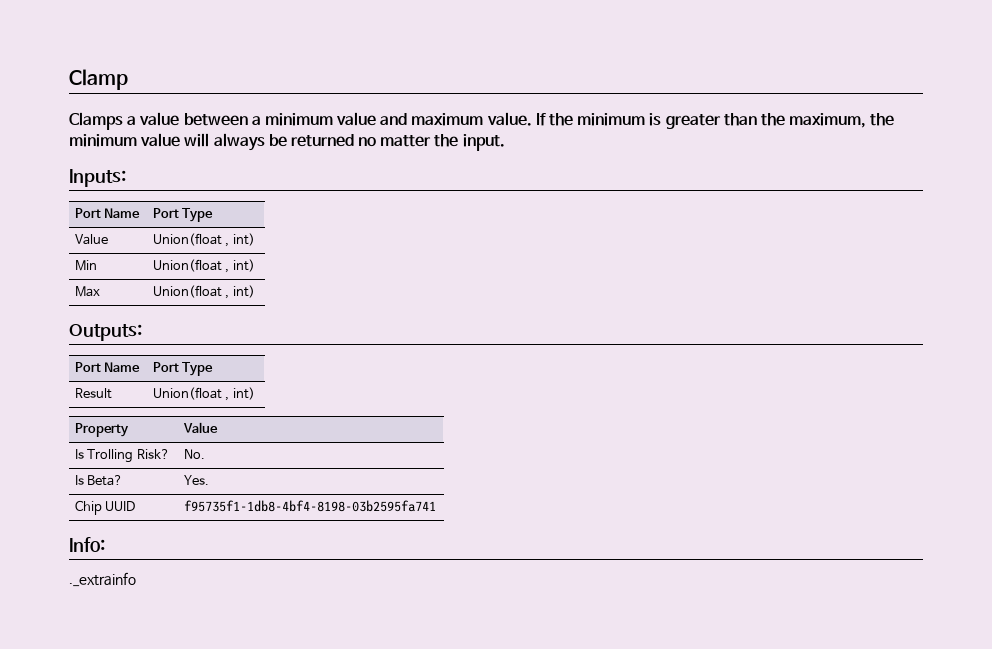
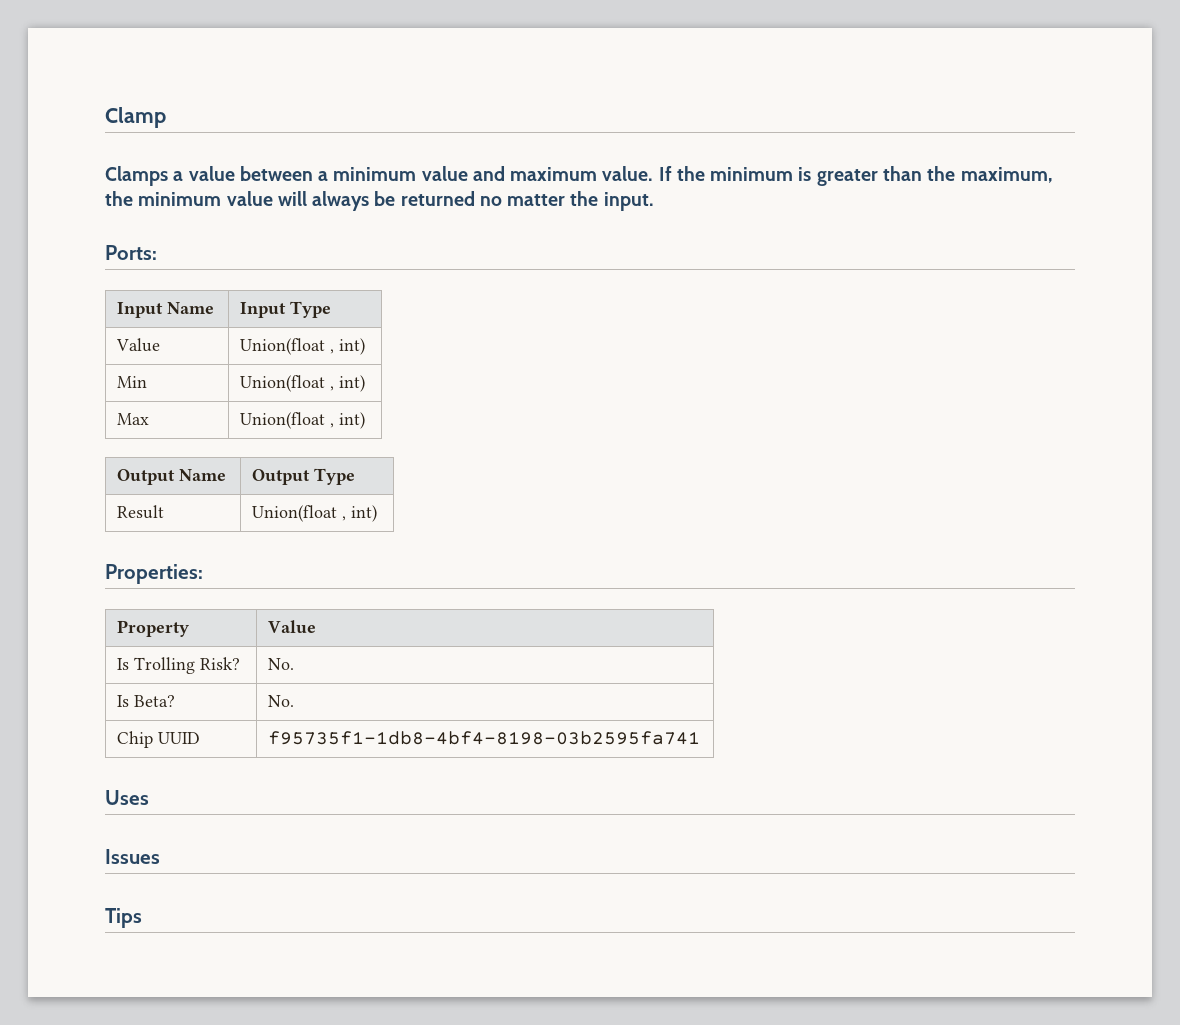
[69,169,126,187] [75,208,141,218] [153,208,180,218] Inputs: // Port Name | Port -> [105,245,157,260] [117,302,215,318] [240,302,287,318] Ports: // Input Name | Input
[69,324,142,341] [75,362,141,372] [153,362,180,372] // Outputs: // Port Name | Port -> [117,469,227,485] [252,469,311,485] // Output Name | Output
(255, 393) none -> [105,564,203,584] // Properties:
[184,475,210,485] Yes. -> [268,695,295,707] No.
[69,537,105,552] [69,572,136,587] Info: // ._extrainfo -> [105,790,149,805] [105,849,160,864] [105,908,142,928] Uses // Issues // Tips

